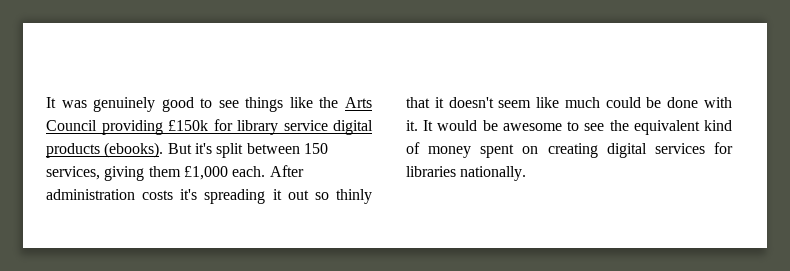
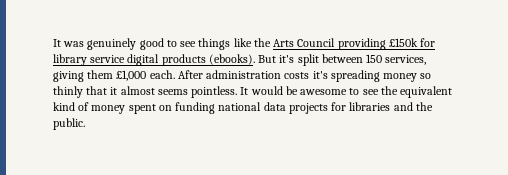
[272,189,309,200] it out -> [383,73,418,82] money
[448,97,732,108] [406,120,418,131] doesn't seem like much could be done with it. -> [120,86,238,98] almost seems pointless.
[547,142,733,158] [406,166,527,181] creating digital services for libraries nationally. -> [175,102,433,114] [53,118,85,130] funding national data projects for libraries and the public.

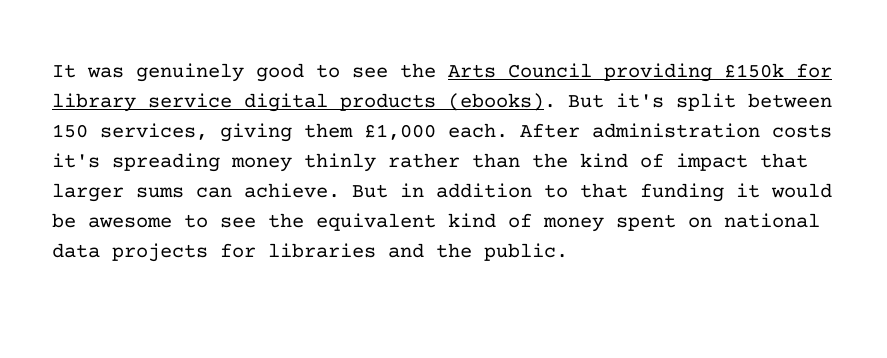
[198,38,252,50] things like -> (388, 72) none
[420,73,432,79] [53,86,249,98] so thinly that it almost seems pointless. It -> [304,153,808,172] [52,183,760,202] thinly rather than the kind of impact that larger sums can achieve. But in addition to that funding it
[175,102,216,114] funding -> (712, 222) none

